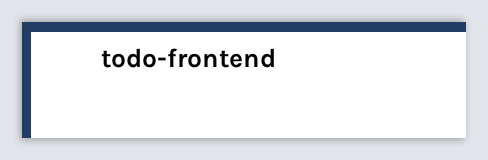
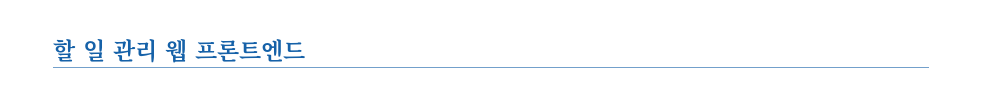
[101,48,276,68] todo-frontend -> [53,38,305,63] 할 일 관리 웹 프론트엔드

